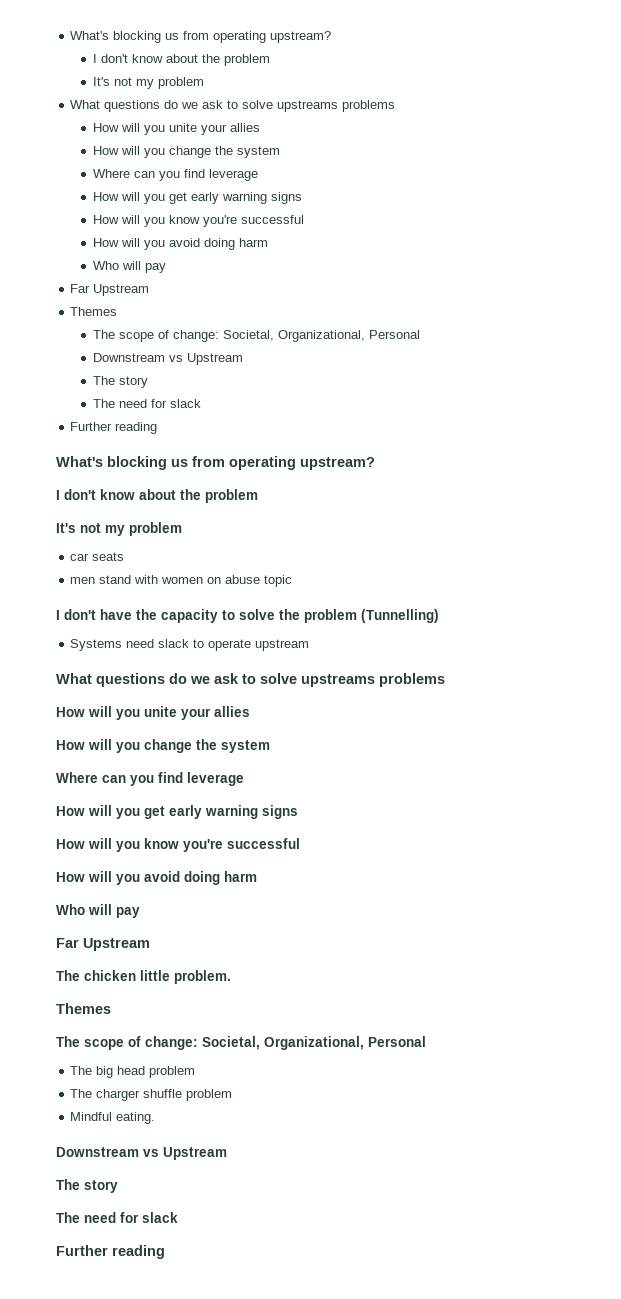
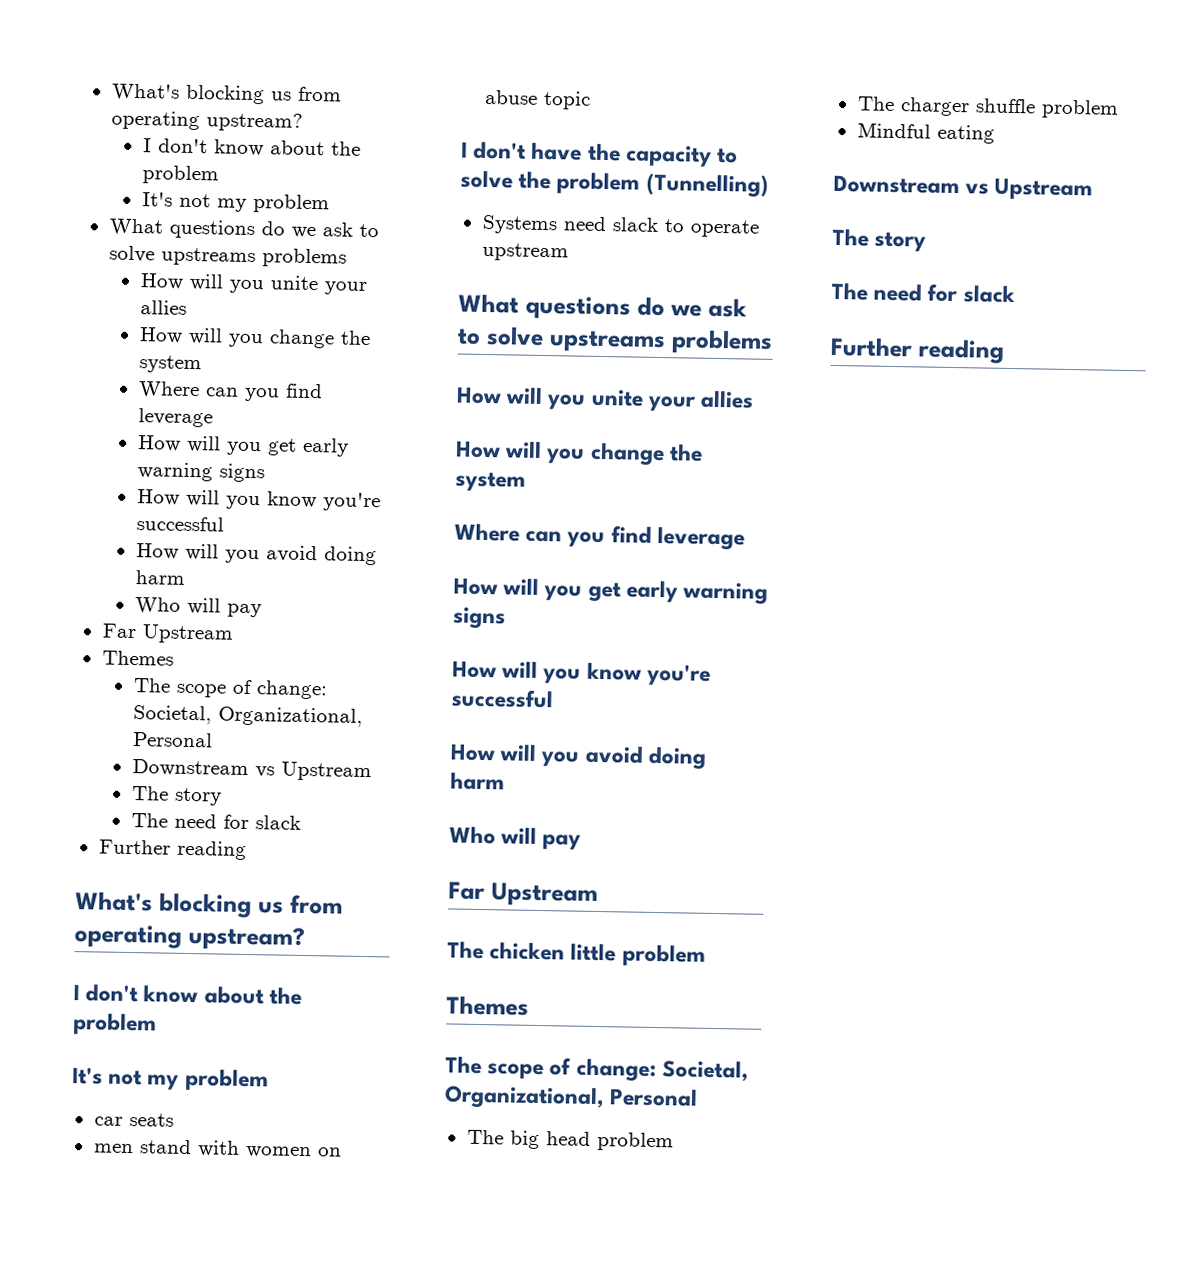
[174,970,231,984] problem. -> [621,944,706,967] problem
[116,1112,156,1124] eating. -> [936,124,995,144] eating

